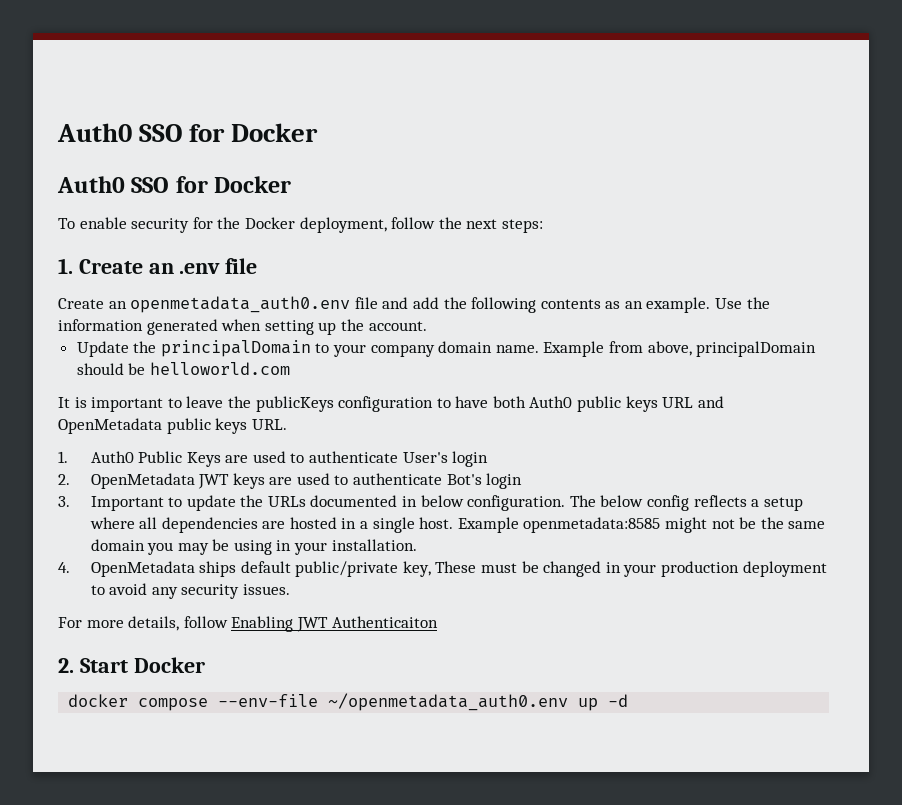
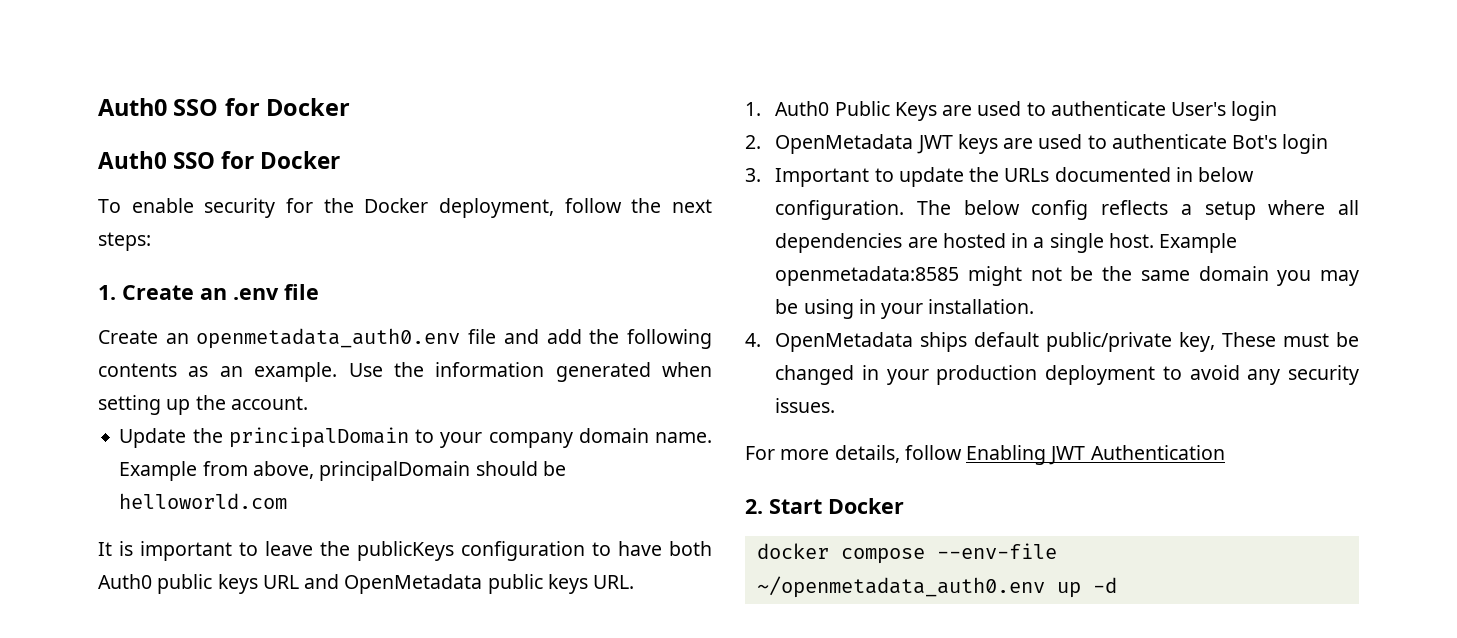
[331,616,438,628] Authenticaiton -> [1090,445,1225,460] Authentication

